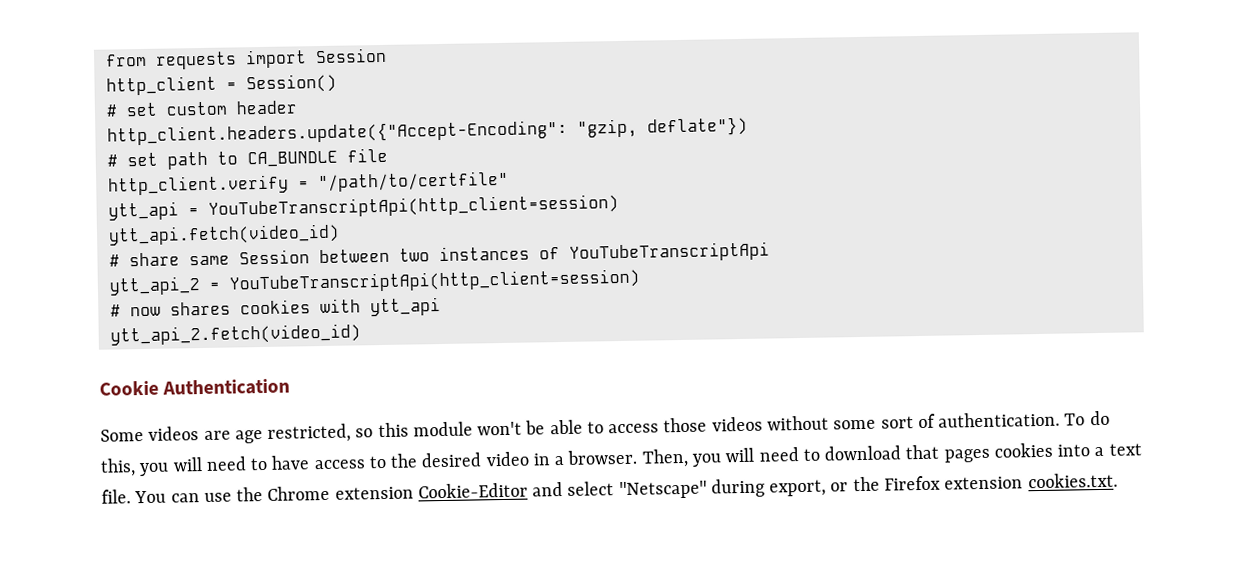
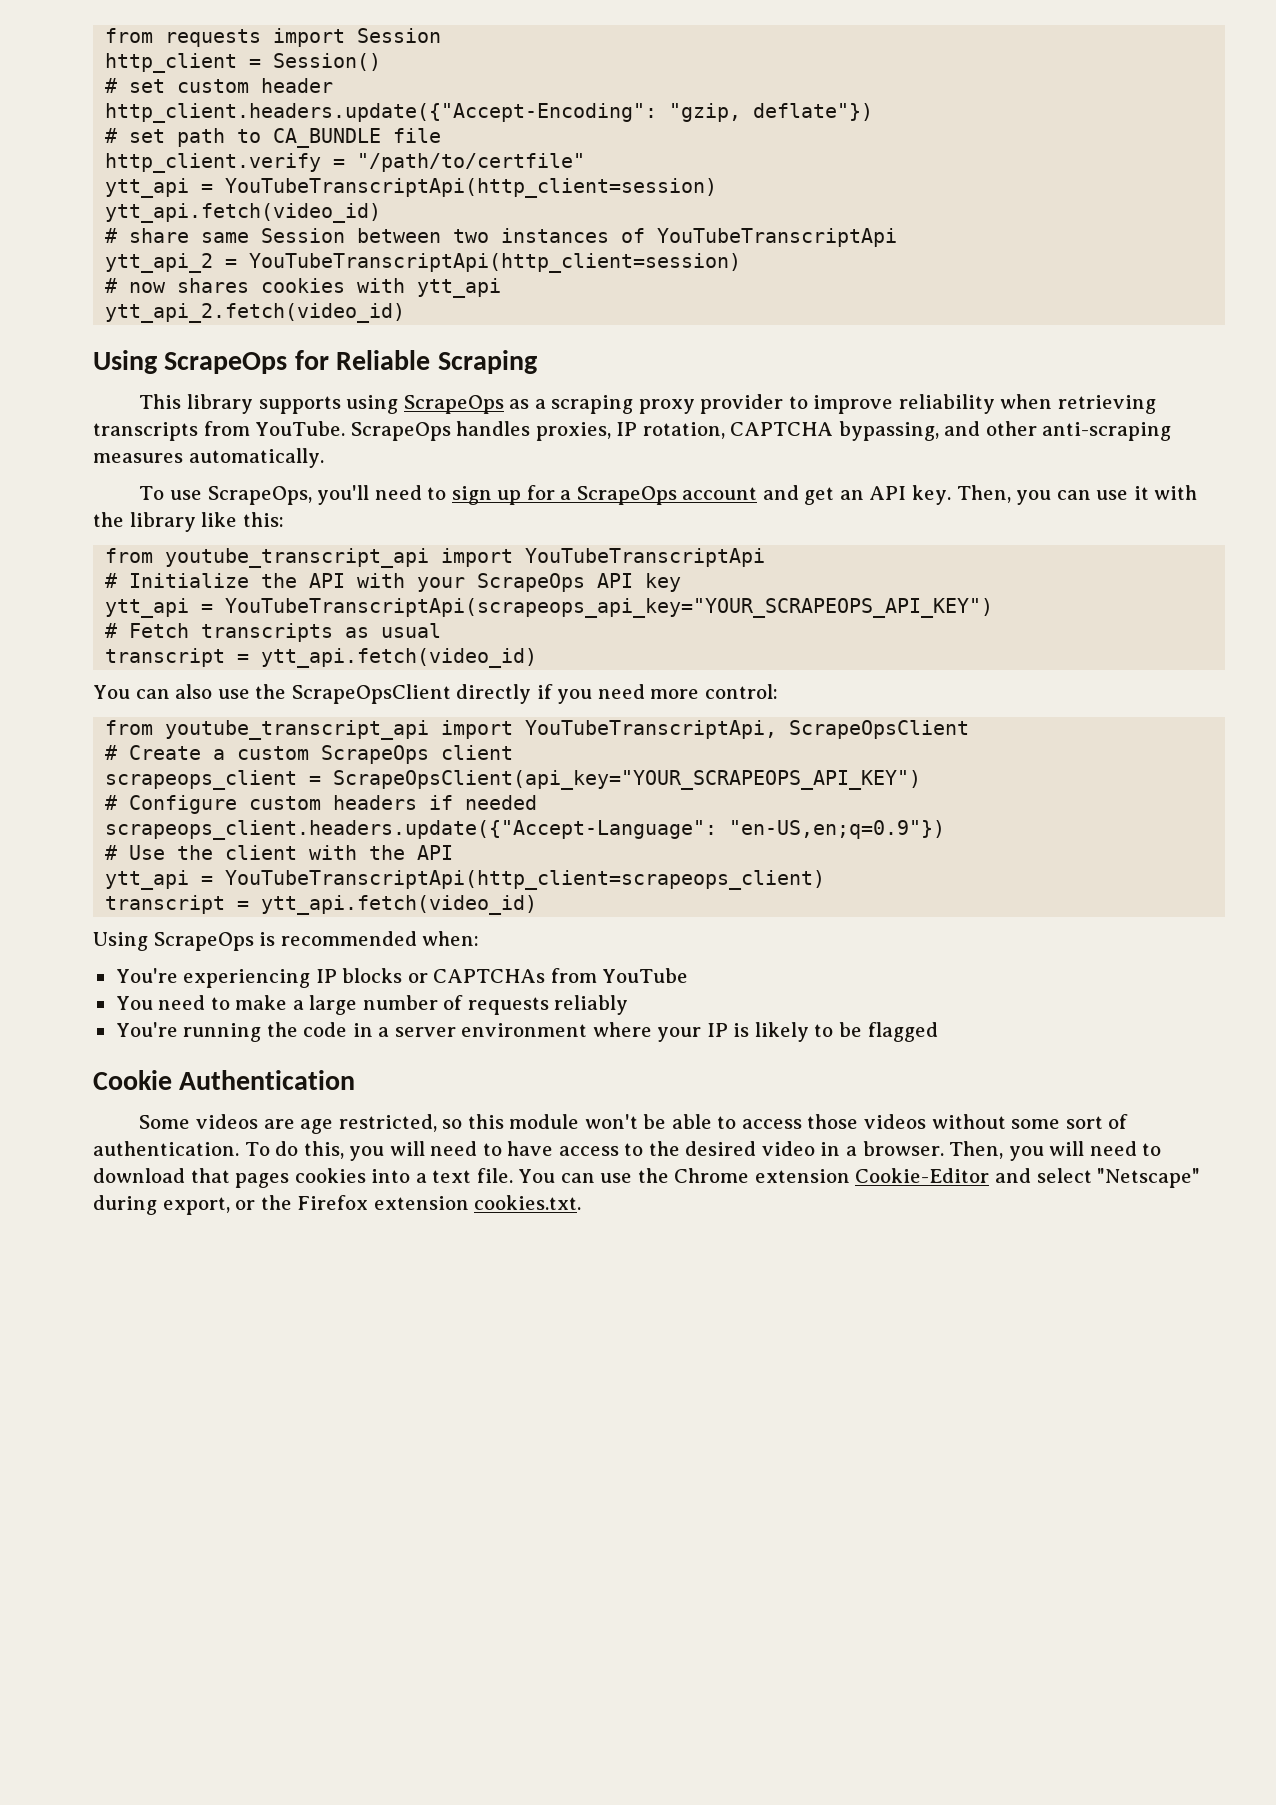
(361, 334) none -> [93,350,537,374] [139,394,1156,414] [93,421,1172,441] [93,448,324,468] [139,485,1198,505] [93,512,284,532] [105,548,766,568] [105,573,682,592] [105,598,994,618] [105,623,442,642] [105,648,538,668] [93,684,778,704] [105,720,970,740] [105,745,514,764] [105,770,922,790] [105,795,538,814] [105,820,946,840] [105,845,454,860] [105,870,826,890] [105,895,538,915] [93,931,480,951] [115,968,689,988] [115,995,629,1015] [115,1022,938,1042] // Using ScrapeOps for Reliable Scraping // This library supports using ScrapeOps as a scraping proxy provider to improve reliability when retrieving transcripts from YouTube. ScrapeOps handles proxies, IP rotation, CAPTCHA bypassing, and other anti-scraping measures automatically. // To use ScrapeOps, you'll need to sign up for a ScrapeOps account and get an API key. Then, you can use it with the library like this: // from youtube_transcript_api import YouTubeTranscriptApi // # Initialize the API with your ScrapeOps API key // ytt_api = YouTubeTranscriptApi(scrapeops_api_key="YOUR_SCRAPEOPS_API_KEY") // # Fetch transcripts as usual // transcript = ytt_api.fetch(video_id) // You can also use the ScrapeOpsClient directly if you need more control: // from youtube_transcript_api import YouTubeTranscriptApi, ScrapeOpsClient // # Create a custom ScrapeOps client // scrapeops_client = ScrapeOpsClient(api_key="YOUR_SCRAPEOPS_API_KEY") // # Configure custom headers if needed // scrapeops_client.headers.update({"Accept-Language": "en-US,en;q=0.9"}) // # Use the client with the API // ytt_api = YouTubeTranscriptApi(http_client=scrapeops_client) // transcript = ytt_api.fetch(video_id) // Using ScrapeOps is recommended when: // You're experiencing IP blocks or CAPTCHAs from YouTube // You need to make a large number of requests reliably // You're running the code in a server environment where your IP is likely to be flagged

